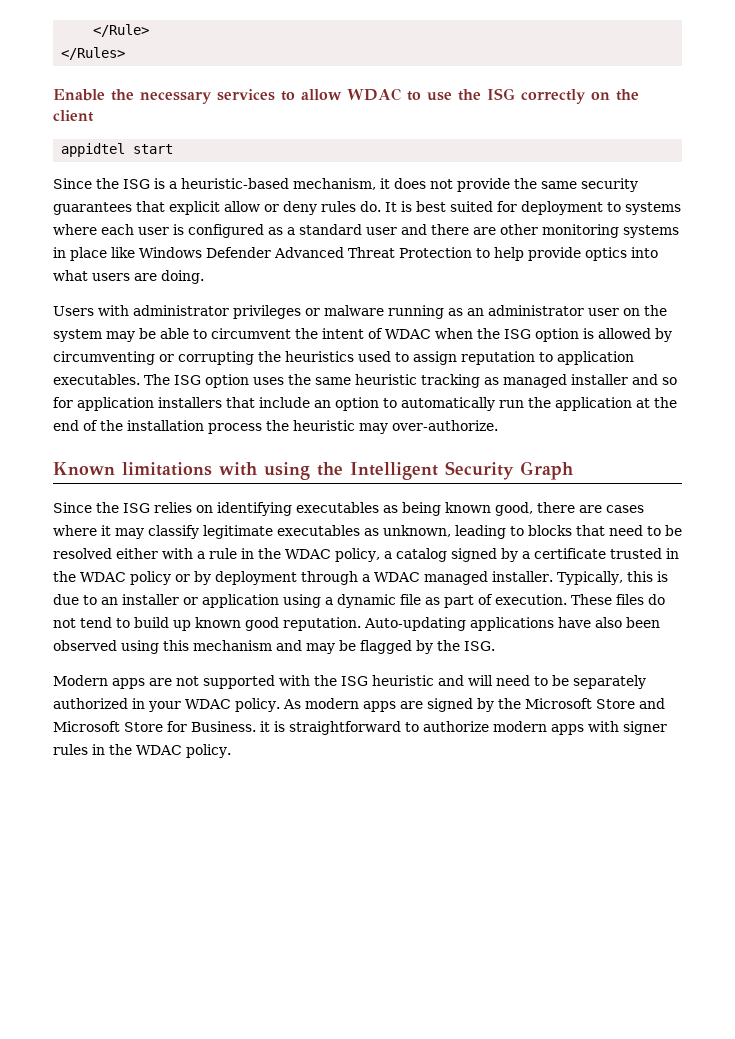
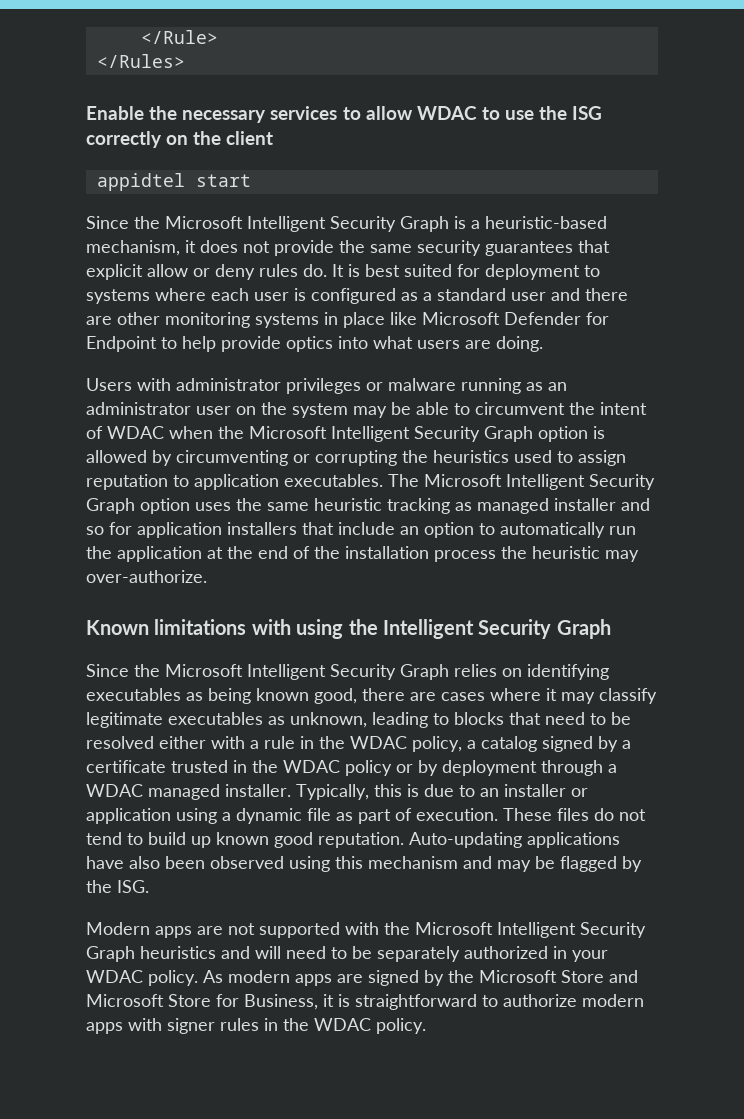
[123,179,150,189] ISG -> [165,216,449,232] Microsoft Intelligent Security Graph
[139,247,472,258] Windows Defender Advanced Threat Protection -> [422,312,609,325] [86,336,157,352] Microsoft Defender for Endpoint
[504,329,531,339] ISG -> [249,426,533,442] Microsoft Intelligent Security Graph
[174,375,201,385] ISG -> [424,474,655,490] [86,498,135,514] Microsoft Intelligent Security Graph
[123,503,150,513] ISG -> [165,664,449,680] Microsoft Intelligent Security Graph
[341,675,434,686] ISG heuristic -> [415,922,646,938] [86,946,216,962] Microsoft Intelligent Security Graph heuristics
[191,721,256,732] Business. -> [244,994,318,1010] Business,

